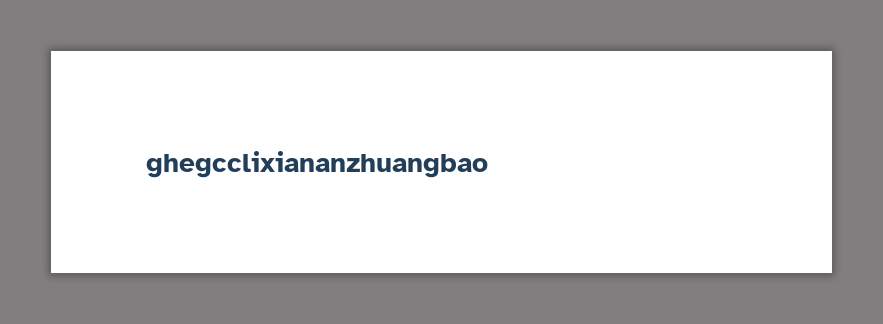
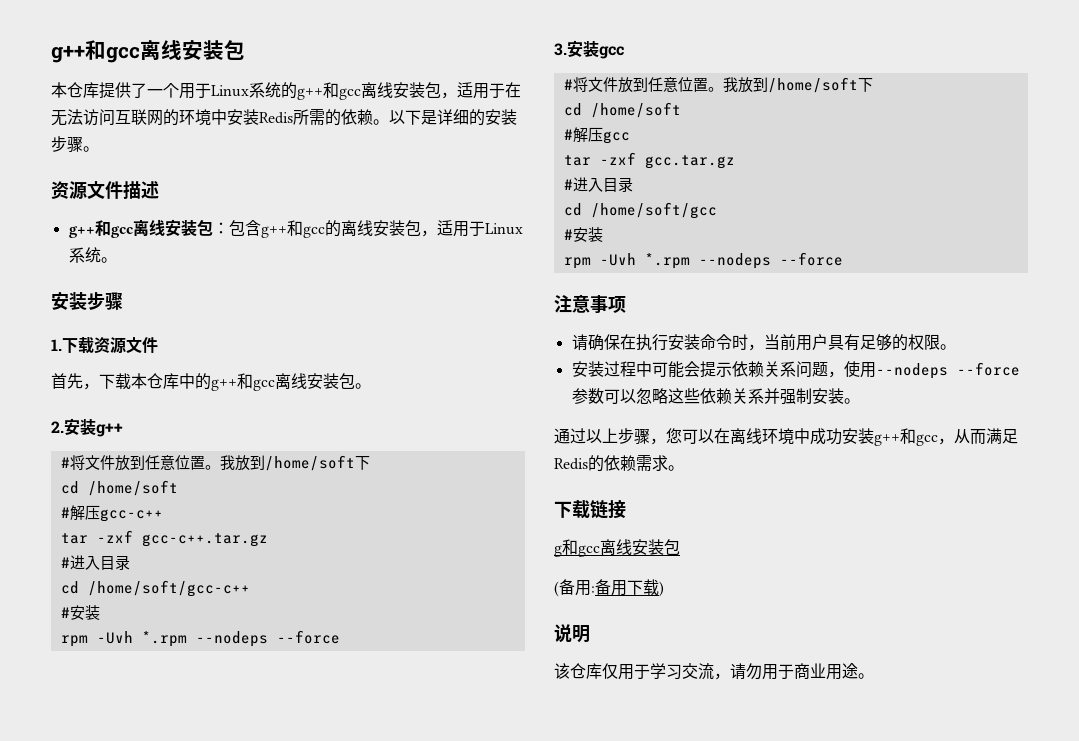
[146,151,488,178] ghegcclixiananzhuangbao -> [51,40,245,63] [51,82,521,100] [51,109,517,126] [51,136,99,152] [51,181,159,199] [68,219,523,238] [68,247,117,263] [51,292,123,310] [51,336,158,354] [51,373,371,391] [51,418,123,437] [60,455,370,471] [60,480,178,496] [60,505,163,522] [60,530,268,547] [60,555,130,570] [60,580,250,597] [60,605,100,620] [60,630,340,647] [554,40,624,59] [563,77,873,93] [563,102,681,118] [563,127,630,144] [563,152,735,169] [563,177,633,192] [563,202,717,219] [563,227,603,242] [563,252,843,269] [554,295,626,313] [571,334,956,351] [571,361,1020,379] [571,388,860,405] [554,428,1018,446] [554,455,684,472] [554,500,626,519] [554,539,680,557] [554,579,664,597] [554,624,590,643] [554,663,874,680] g++和gcc离线安装包 // 本仓库提供了一个用于Linux系统的g++和gcc离线安装包，适用于在无法访问互联网的环境中安装Redis所需的依赖。以下是详细的安装步骤。 // 资源文件描述 // g++和gcc离线安装包：包含g++和gcc的离线安装包，适用于Linux系统。 // 安装步骤 // 1.下载资源文件 // 首先，下载本仓库中的g++和gcc离线安装包。 // 2.安装g++ // #将文件放到任意位置。我放到/home/soft下 // cd /home/soft // #解压gcc-c++ // tar -zxf gcc-c++.tar.gz // #进入目录 // cd /home/soft/gcc-c++ // #安装 // rpm -Uvh *.rpm --nodeps --force // 3.安装gcc // #将文件放到任意位置。我放到/home/soft下 // cd /home/soft // #解压gcc // tar -zxf gcc.tar.gz // #进入目录 // cd /home/soft/gcc // #安装 // rpm -Uvh *.rpm --nodeps --force // 注意事项 // 请确保在执行安装命令时，当前用户具有足够的权限。 // 安装过程中可能会提示依赖关系问题，使用--nodeps --force参数可以忽略这些依赖关系并强制安装。 // 通过以上步骤，您可以在离线环境中成功安装g++和gcc，从而满足Redis的依赖需求。 // 下载链接 // g和gcc离线安装包 // (备用:备用下载) // 说明 // 该仓库仅用于学习交流，请勿用于商业用途。

